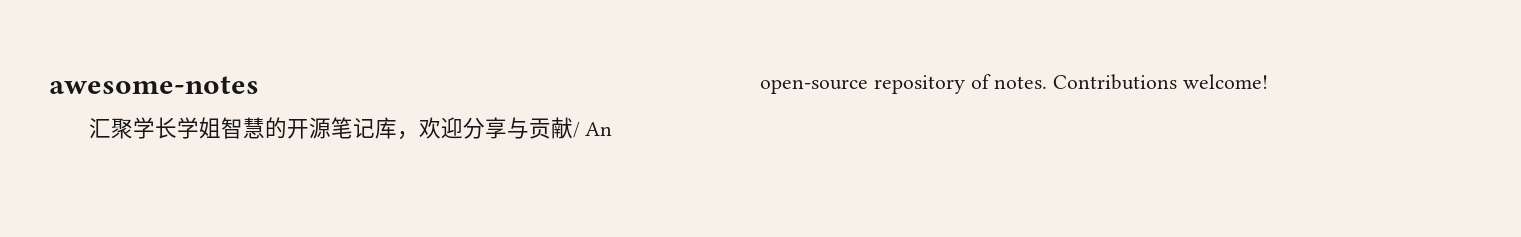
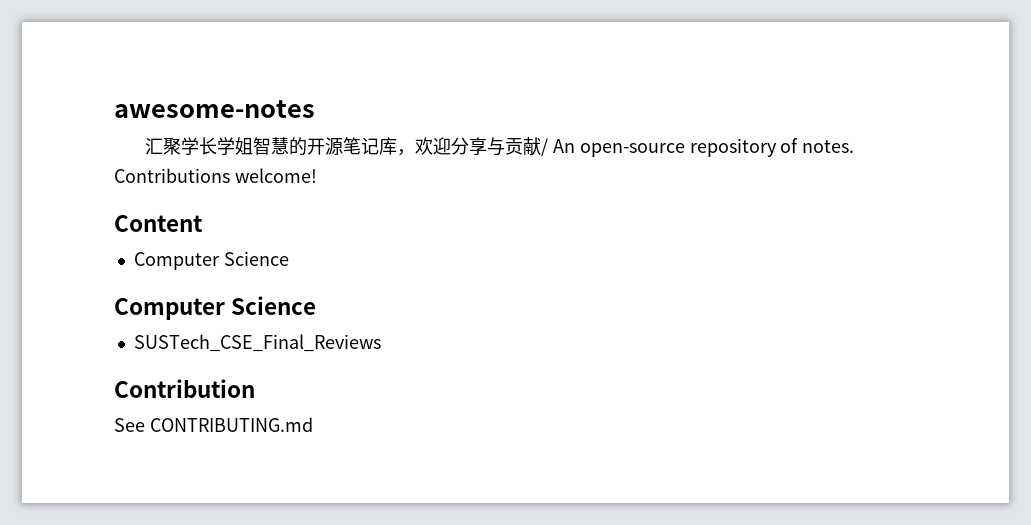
(1269, 81) none -> [114,215,203,232] [133,251,289,270] [114,296,317,320] [133,334,381,352] [114,379,255,398] [114,417,313,432] // Content // Computer Science // Computer Science // SUSTech_CSE_Final_Reviews // Contribution // See CONTRIBUTING.md

